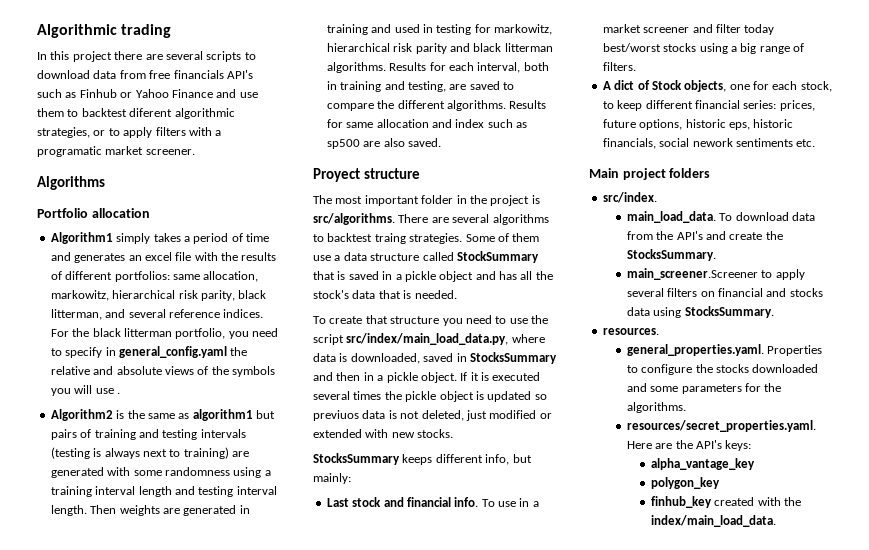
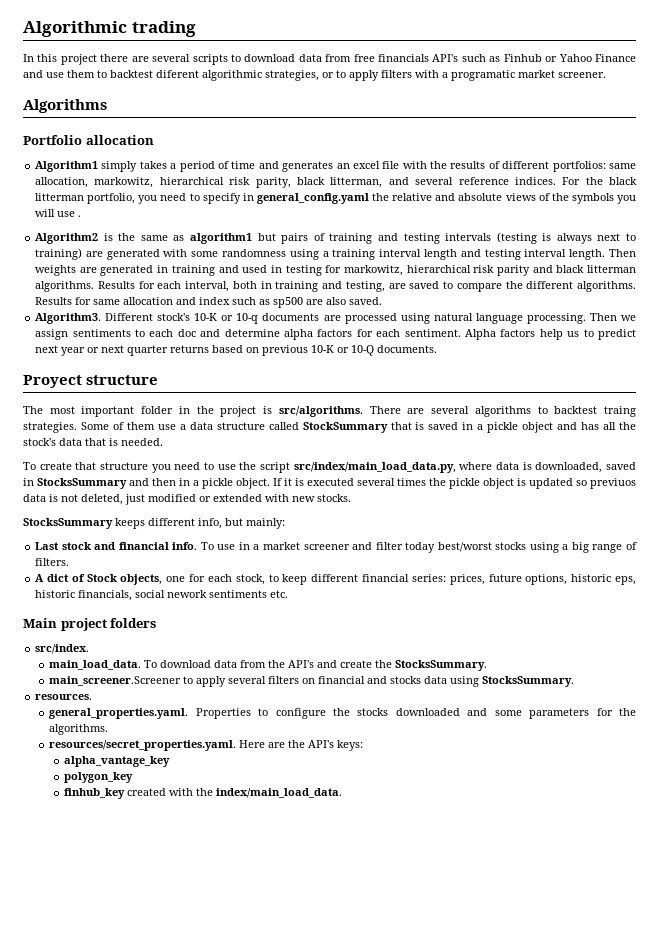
(441, 142) none -> [35,313,636,324] [35,329,636,340] [35,345,438,356] // Algorithm3. Different stock's 10-K or 10-q documents are processed using natural language processing. Then we assign sentiments to each doc and determine alpha factors for each sentiment. Alpha factors help us to predict next year or next quarter returns based on previous 10-K or 10-Q documents.

